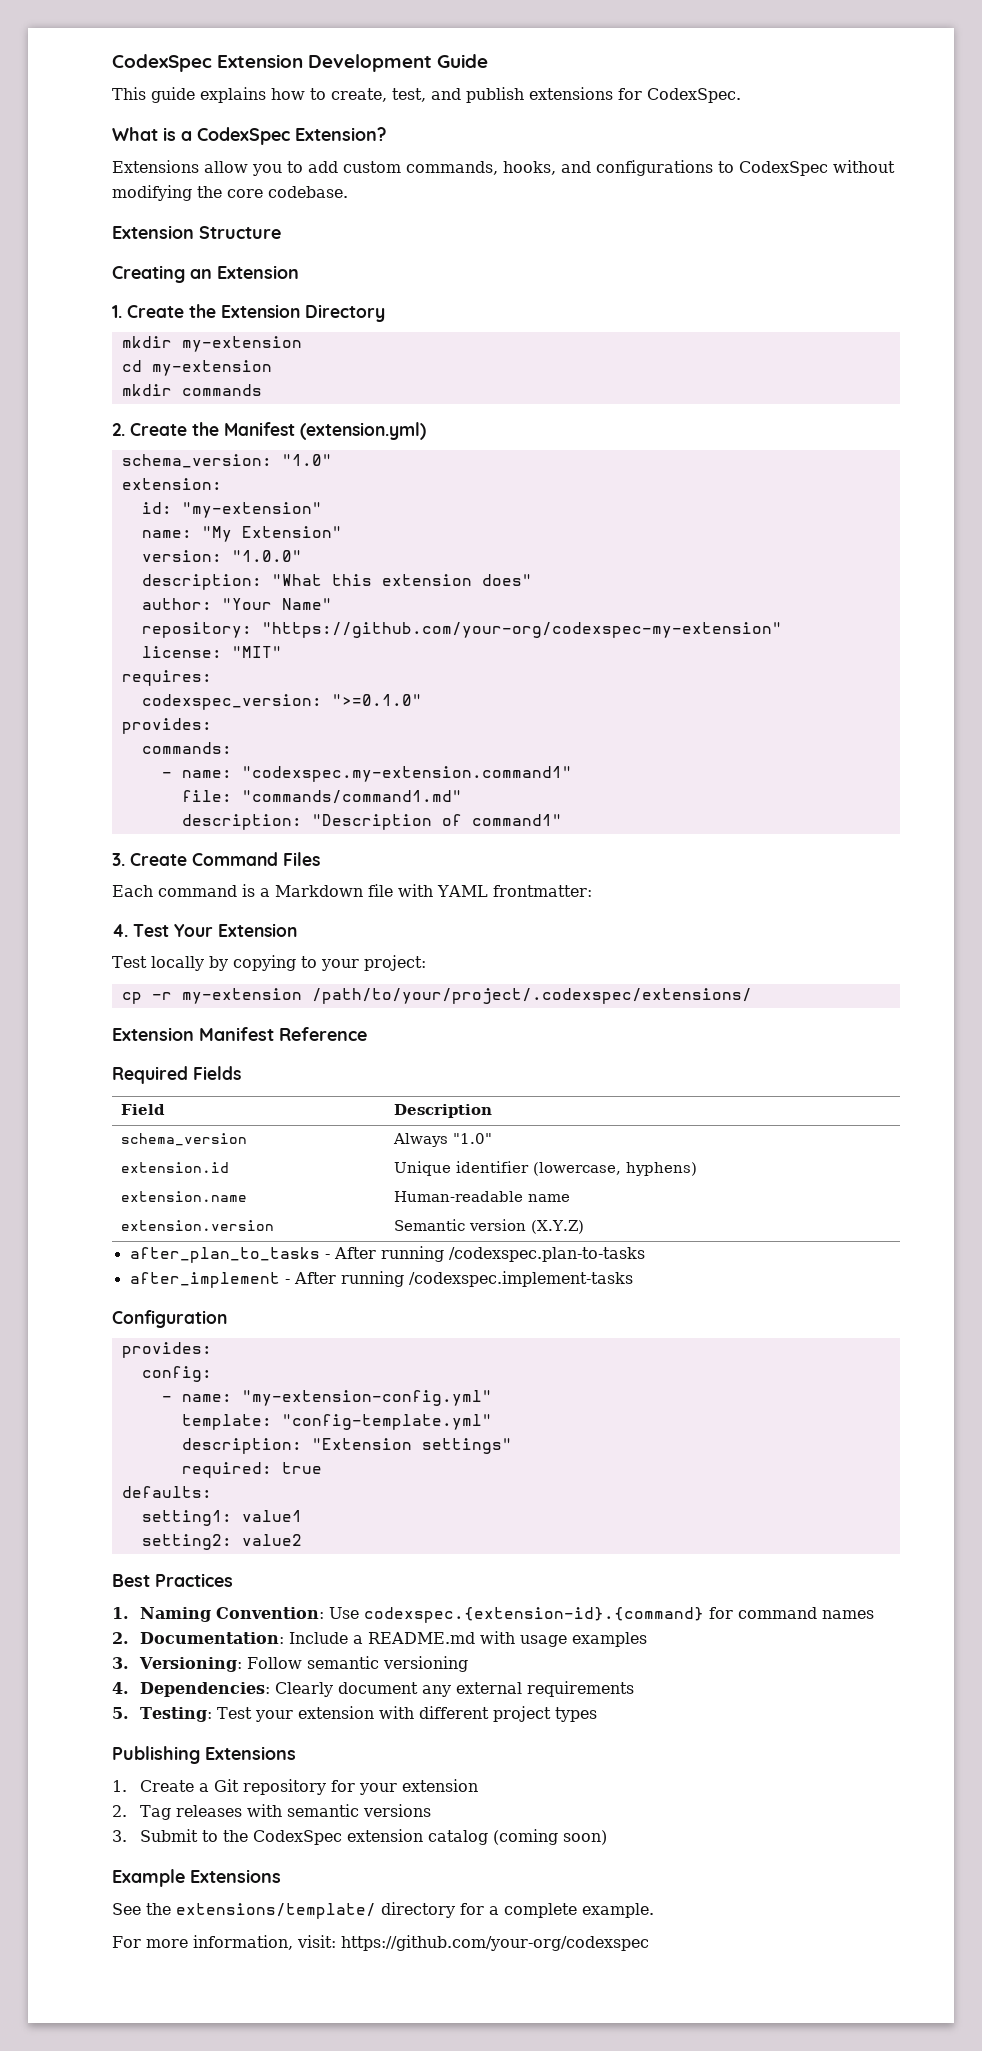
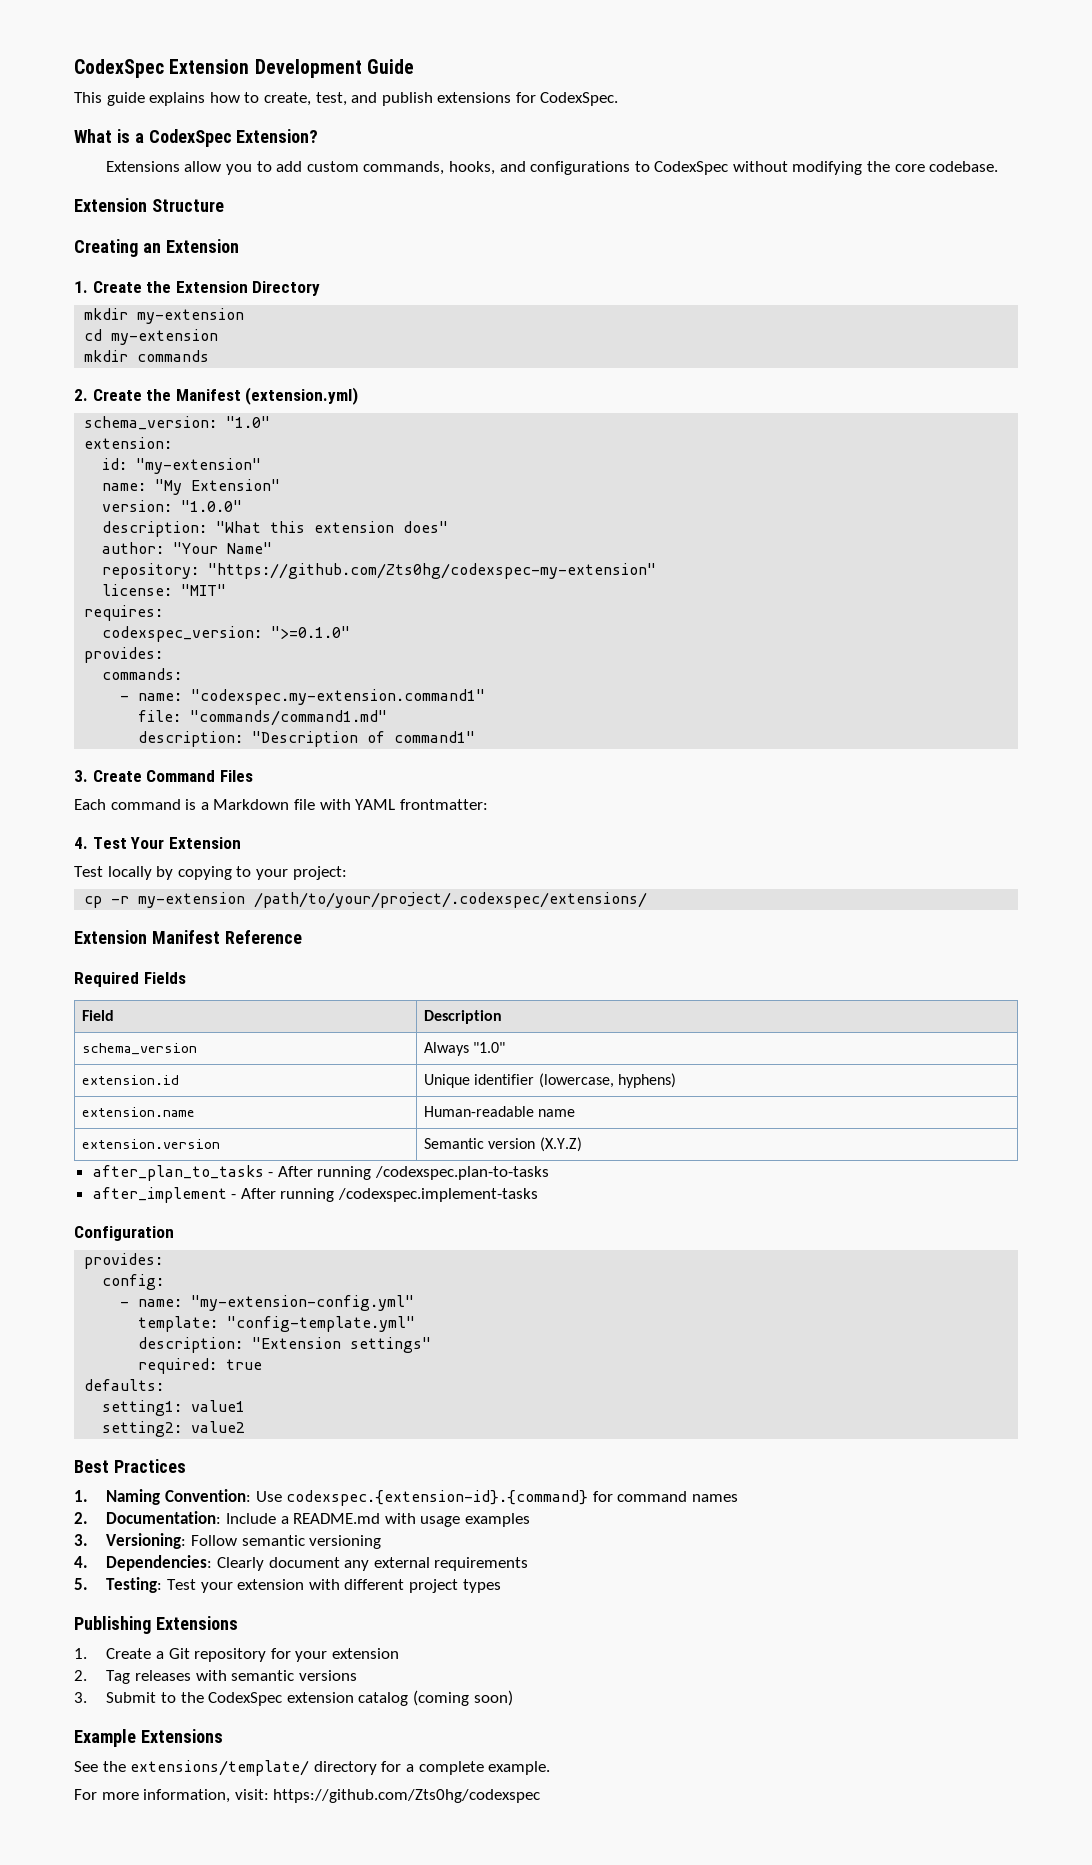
[261,622,782,638] "https://github.com/your-org/codexspec-my-extension" -> [208,563,657,579] "https://github.com/Zts0hg/codexspec-my-extension"
[340,1935,649,1951] https://github.com/your-org/codexspec -> [273,1789,541,1803] https://github.com/Zts0hg/codexspec

